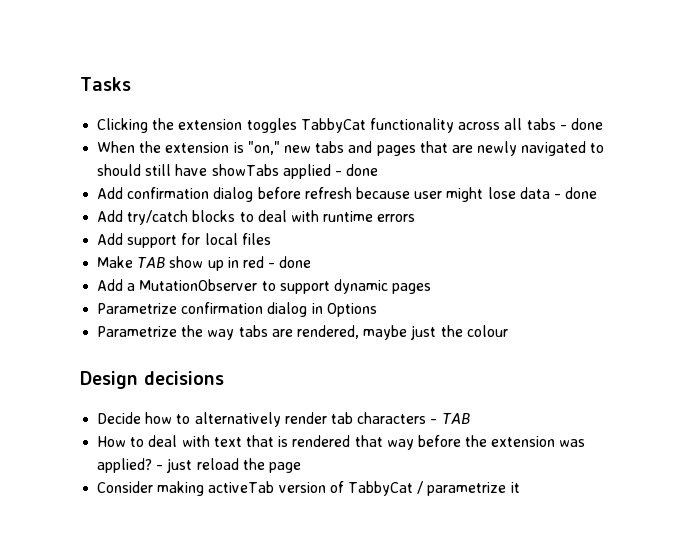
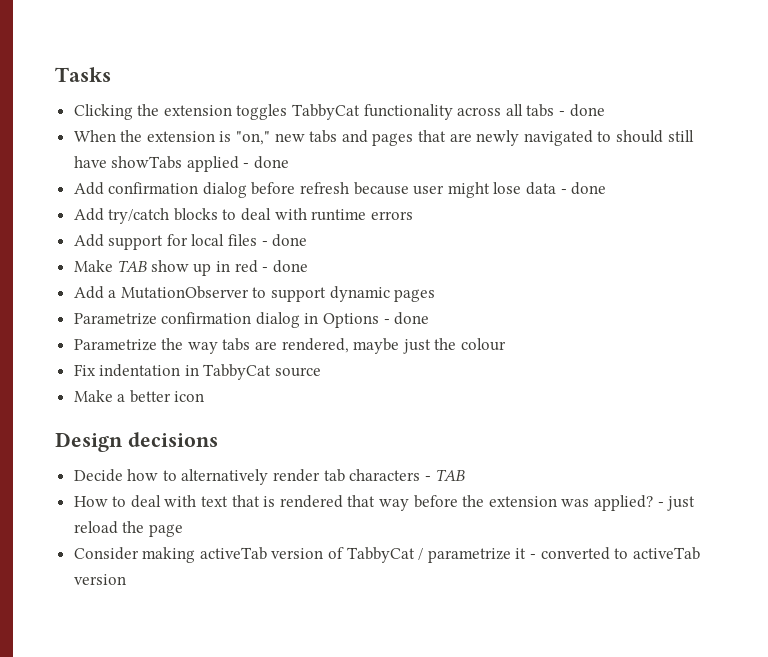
(271, 239) none -> [261,234,308,247] - done
(377, 310) none -> [383,312,430,325] - done
(508, 331) none -> [73,364,322,380] [73,390,205,403] // Fix indentation in TabbyCat source // Make a better icon
(520, 487) none -> [530,547,700,560] [73,574,126,585] - converted to activeTab version

